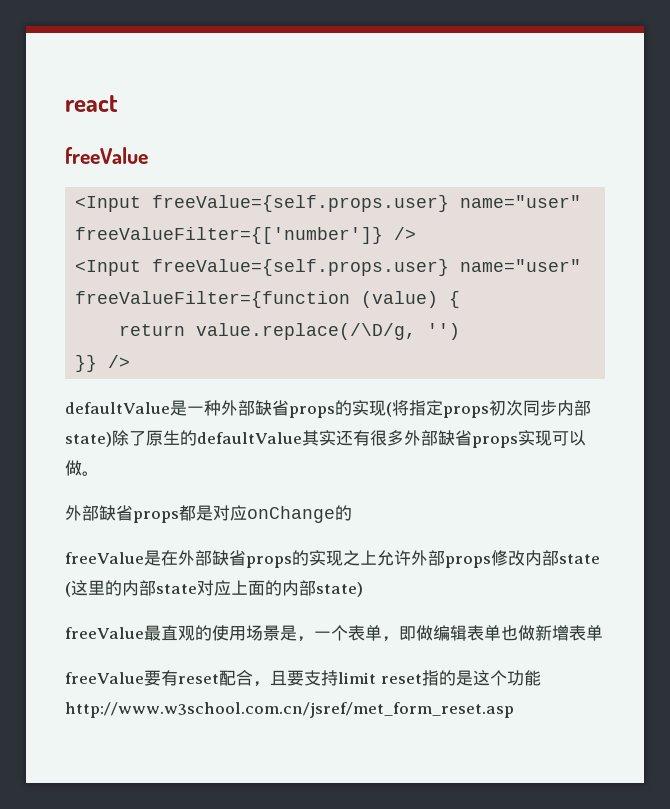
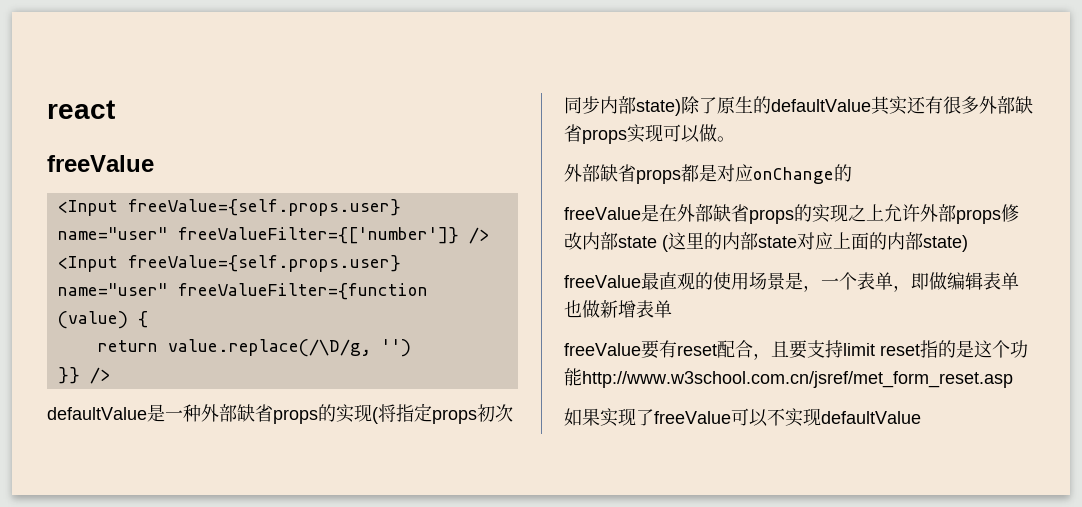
(514, 710) none -> [564,408,921,427] // 如果实现了freeValue可以不实现defaultValue

